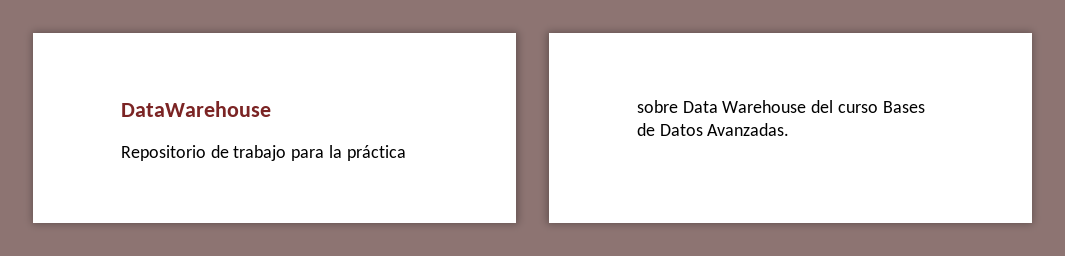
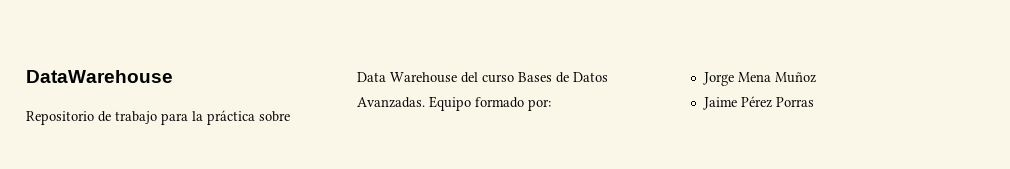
(790, 129) none -> [429,96,551,111] [702,72,816,86] [702,96,814,110] Equipo formado por: // Jorge Mena Muñoz // Jaime Pérez Porras

